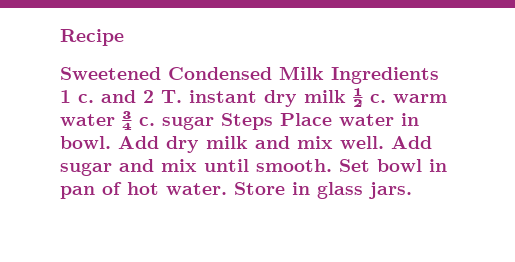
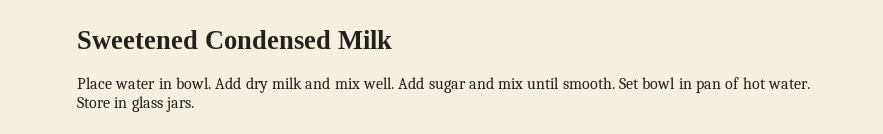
[60,29,124,46] Recipe // -> (77, 39) none
[331,67,439,84] [60,88,447,107] [60,111,273,130] Ingredients 1 c. and 2 T. instant dry milk ½ c. warm water ¾ c. sugar Steps -> (393, 39) //

